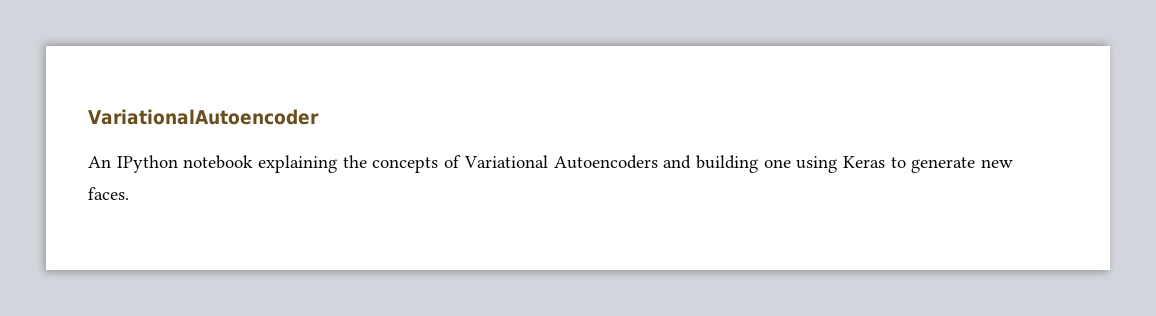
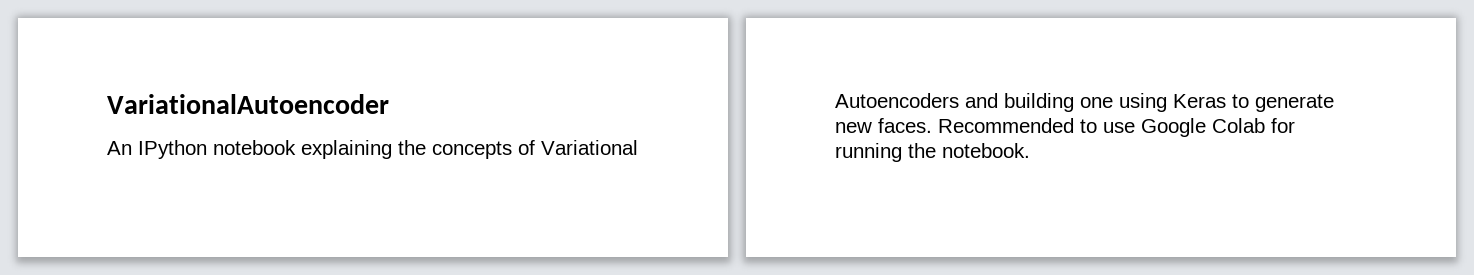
(129, 193) none -> [938,118,1295,137] [835,143,1030,162] Recommended to use Google Colab for running the notebook.

